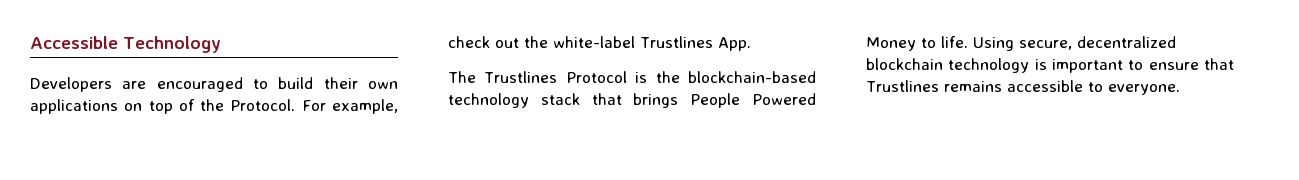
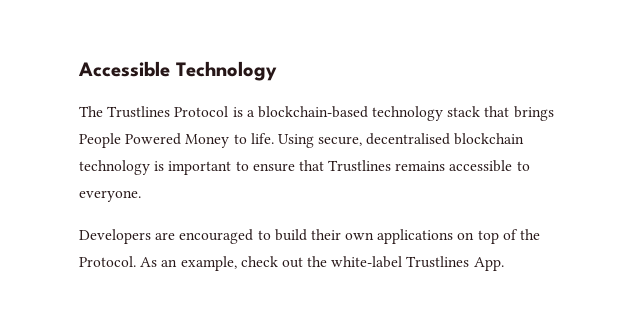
(221, 44) none -> [79,106,554,121] [79,133,525,148] [79,160,530,175] [79,190,141,202] // The Trustlines Protocol is a blockchain-based technology stack that brings People Powered Money to life. Using secure, decentralised blockchain technology is important to ensure that Trustlines remains accessible to everyone.
[301,100,326,111] For -> [140,257,178,267] As an
[448,71,816,83] [448,93,816,108] [866,36,1176,51] [866,58,1234,73] [866,80,1180,95] // The Trustlines Protocol is the blockchain-based technology stack that brings People Powered Money to life. Using secure, decentralized blockchain technology is important to ensure that Trustlines remains accessible to everyone. -> (504, 264) none

